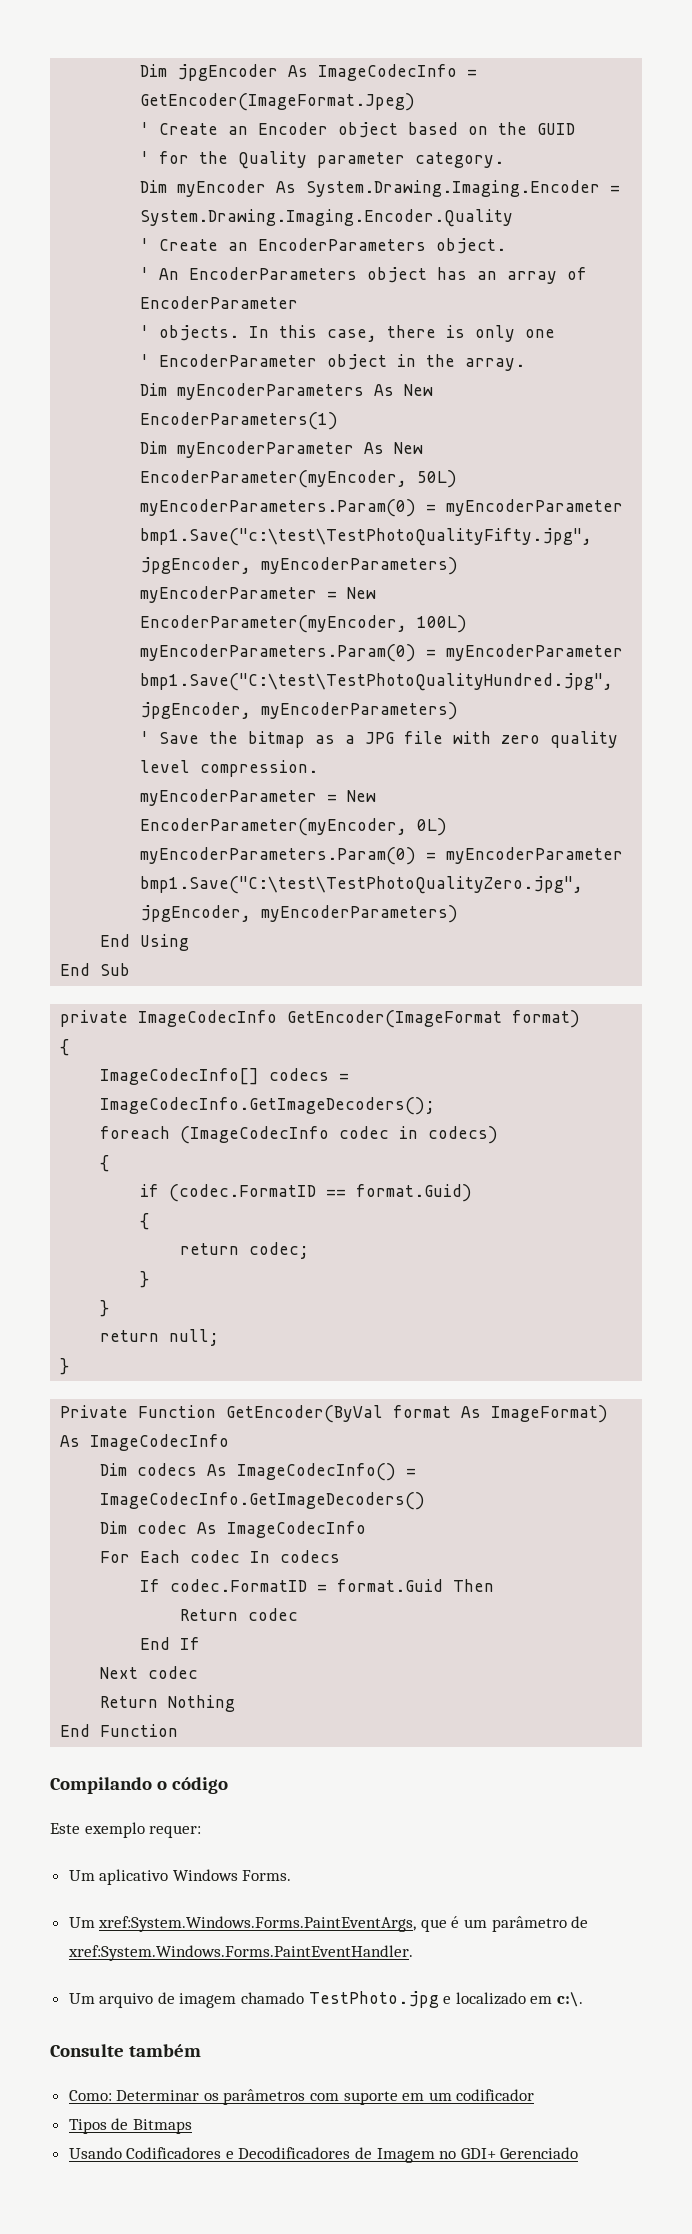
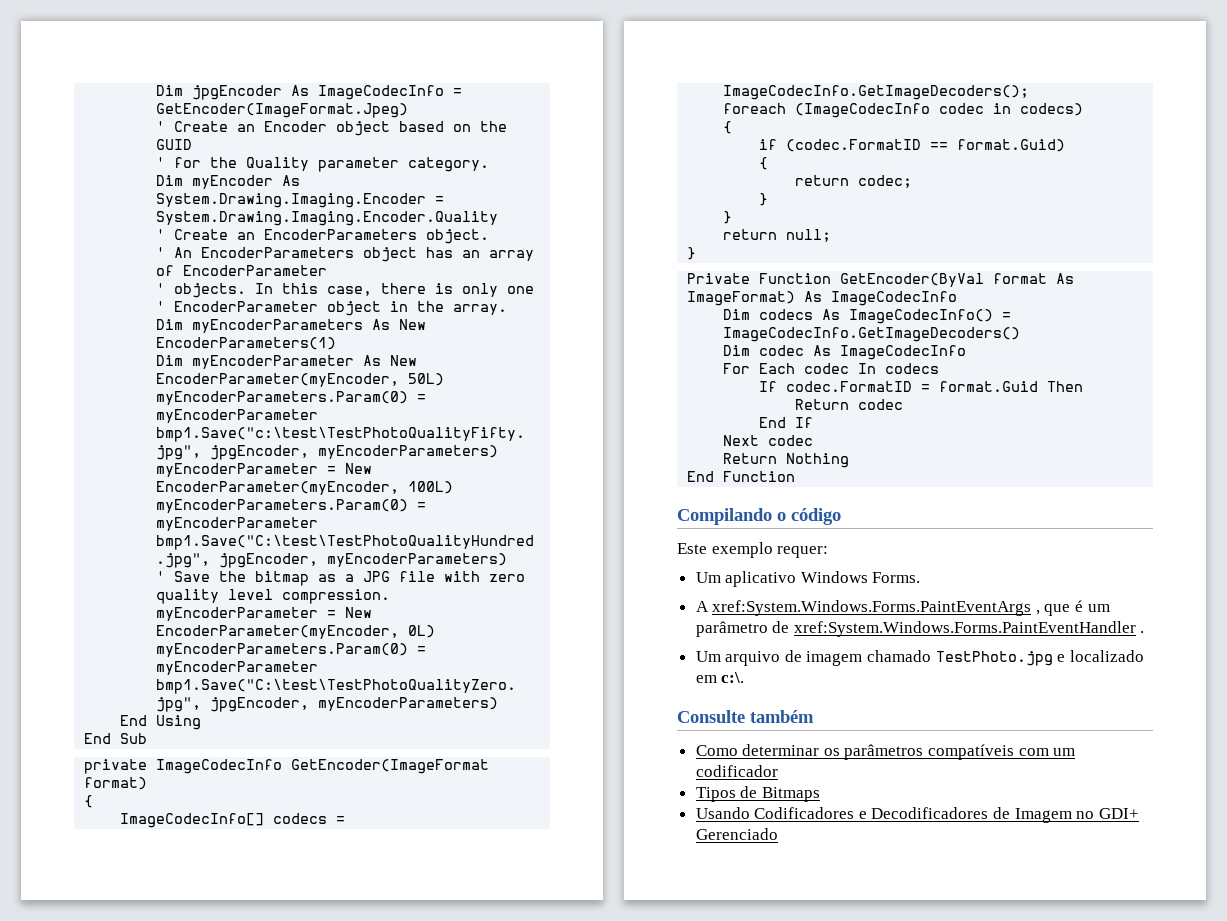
[68,1916,417,1932] Um xref:System.Windows.Forms.PaintEventArgs, -> [695,600,1040,616] A xref:System.Windows.Forms.PaintEventArgs ,
[67,1945,413,1961] xref:System.Windows.Forms.PaintEventHandler. -> [793,621,1145,637] xref:System.Windows.Forms.PaintEventHandler .
[68,2089,425,2105] Como: Determinar os parâmetros com suporte em -> [695,744,1049,760] Como determinar os parâmetros compatíveis com

